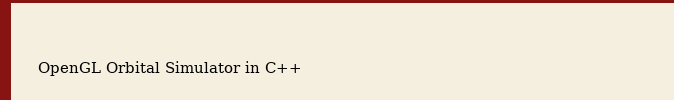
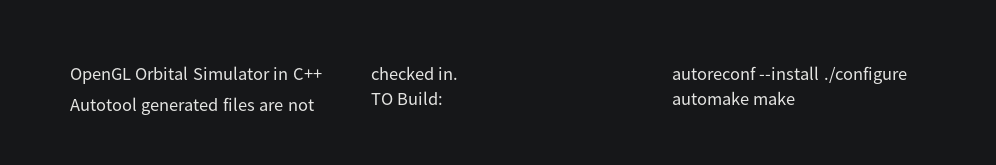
(302, 67) none -> [70,97,314,115] [371,66,459,80] [371,91,444,105] [672,66,907,84] [672,91,796,105] // Autotool generated files are not checked in. // TO Build: // autoreconf --install ./configure automake make

